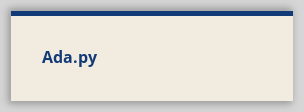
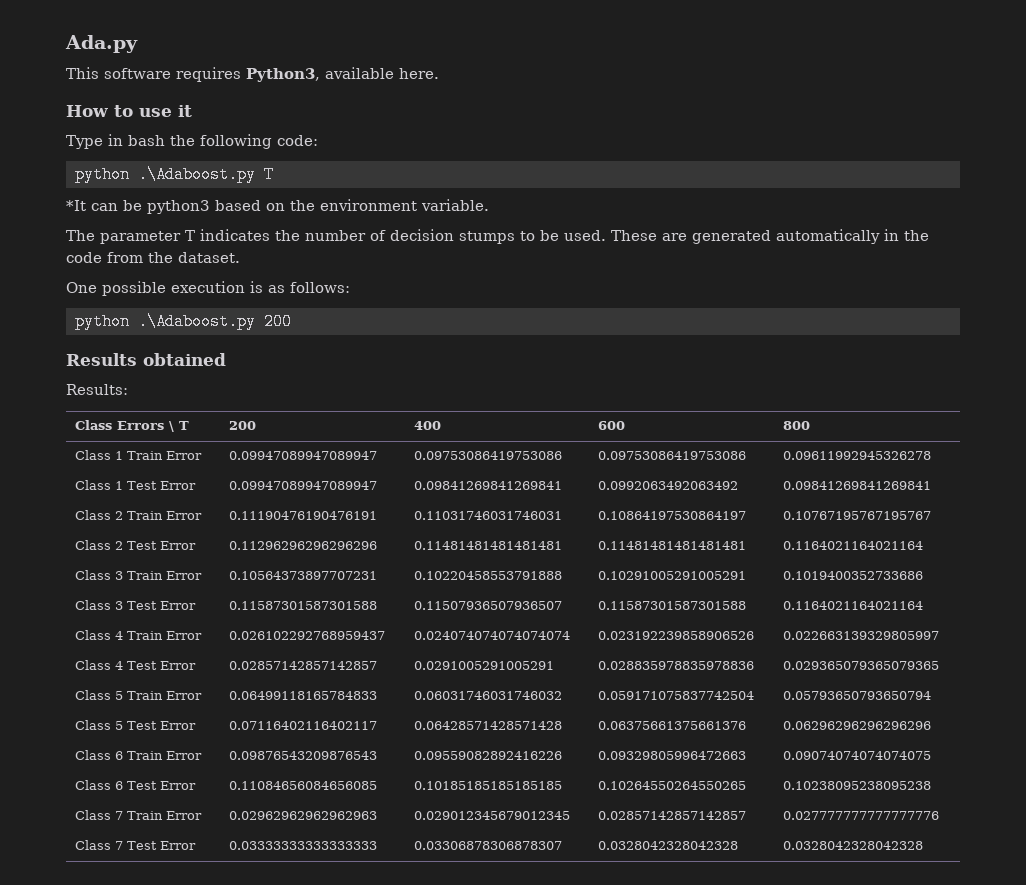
(98, 58) none -> [66,67,439,82] [66,105,192,117] [66,134,318,149] [74,166,274,183] [66,199,489,214] [66,229,929,244] [66,252,240,263] [66,281,350,296] [74,313,292,330] [66,353,226,366] [66,384,128,395] [75,420,190,432] [229,421,257,430] [414,421,442,430] [598,421,626,430] [783,421,811,430] [75,450,203,460] [229,451,378,460] [414,451,563,460] [598,451,747,460] [783,451,932,460] [75,480,197,490] [229,481,378,490] [414,481,563,490] [598,481,739,490] [783,481,932,490] [75,510,203,520] [229,511,378,520] [414,511,563,520] [598,511,747,520] [783,511,932,520] [75,540,197,550] [229,541,378,550] [414,541,563,550] [598,541,747,550] [783,541,924,550] [75,570,203,580] [229,571,378,580] [414,571,563,580] [598,571,747,580] [783,571,924,580] [75,600,197,610] [229,601,378,610] [414,601,563,610] [598,601,747,610] [783,601,924,610] [75,630,203,640] [229,631,386,640] [414,631,571,640] [598,631,755,640] [783,631,940,640] [75,660,197,670] [229,661,378,670] [414,661,555,670] [598,661,755,670] [783,661,940,670] [75,690,203,700] [229,691,378,700] [414,691,563,700] [598,691,755,700] [783,691,932,700] [75,720,197,730] [229,721,378,730] [414,721,563,730] [598,721,747,730] [783,721,932,730] [75,750,203,760] [229,751,378,760] [414,751,563,760] [598,751,747,760] [783,751,932,760] [75,780,197,790] [229,781,378,790] [414,781,563,790] [598,781,747,790] [783,781,932,790] [75,810,203,820] [229,811,378,820] [414,811,571,820] [598,811,747,820] [783,811,940,820] [75,840,197,850] [229,841,378,850] [414,841,563,850] [598,841,739,850] [783,841,924,850] // This software requires Python3, available here. // How to use it // Type in bash the following code: // python .\Adaboost.py T // *It can be python3 based on the environment variable. // The parameter T indicates the number of decision stumps to be used. These are generated automatically in the code from the dataset. // One possible execution is as follows: // python .\Adaboost.py 200 // Results obtained // Results: // Class Errors \ T | 200 | 400 | 600 | 800 // Class 1 Train Error | 0.09947089947089947 | 0.09753086419753086 | 0.09753086419753086 | 0.09611992945326278 // Class 1 Test Error | 0.09947089947089947 | 0.09841269841269841 | 0.0992063492063492 | 0.09841269841269841 // Class 2 Train Error | 0.11190476190476191 | 0.11031746031746031 | 0.10864197530864197 | 0.10767195767195767 // Class 2 Test Error | 0.11296296296296296 | 0.11481481481481481 | 0.11481481481481481 | 0.1164021164021164 // Class 3 Train Error | 0.10564373897707231 | 0.10220458553791888 | 0.10291005291005291 | 0.1019400352733686 // Class 3 Test Error | 0.11587301587301588 | 0.11507936507936507 | 0.11587301587301588 | 0.1164021164021164 // Class 4 Train Error | 0.026102292768959437 | 0.024074074074074074 | 0.023192239858906526 | 0.022663139329805997 // Class 4 Test Error | 0.02857142857142857 | 0.0291005291005291 | 0.028835978835978836 | 0.029365079365079365 // Class 5 Train Error | 0.06499118165784833 | 0.06031746031746032 | 0.059171075837742504 | 0.05793650793650794 // Class 5 Test Error | 0.07116402116402117 | 0.06428571428571428 | 0.06375661375661376 | 0.06296296296296296 // Class 6 Train Error | 0.09876543209876543 | 0.09559082892416226 | 0.09329805996472663 | 0.09074074074074075 // Class 6 Test Error | 0.11084656084656085 | 0.10185185185185185 | 0.10264550264550265 | 0.10238095238095238 // Class 7 Train Error | 0.02962962962962963 | 0.029012345679012345 | 0.02857142857142857 | 0.027777777777777776 // Class 7 Test Error | 0.03333333333333333 | 0.03306878306878307 | 0.0328042328042328 | 0.0328042328042328

